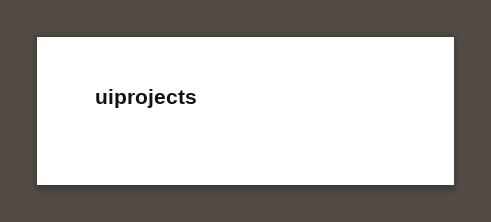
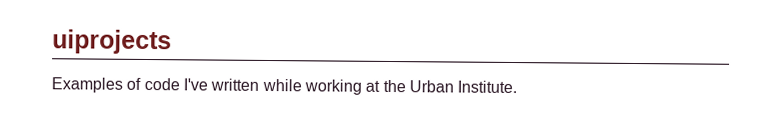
(197, 98) none -> [51,77,518,95] // Examples of code I've written while working at the Urban Institute.

